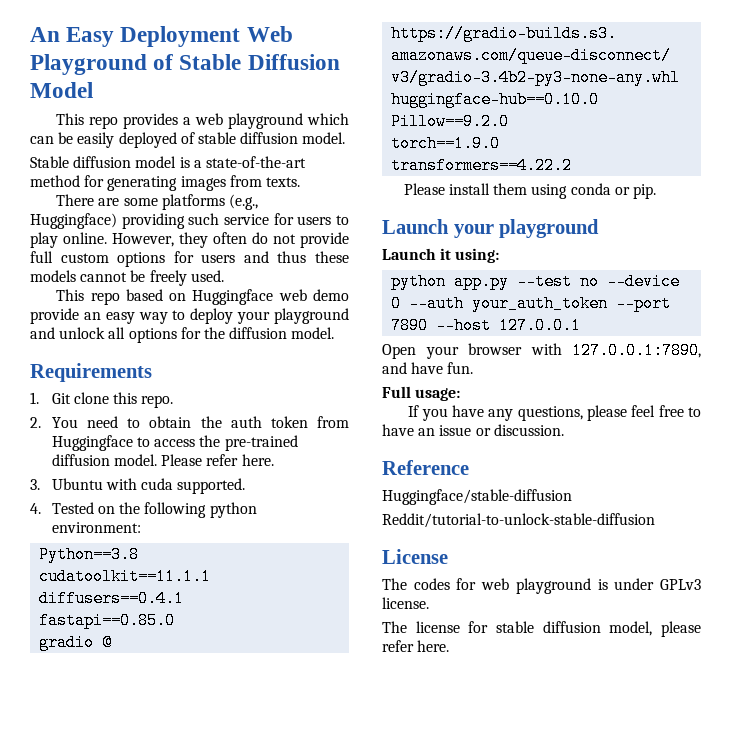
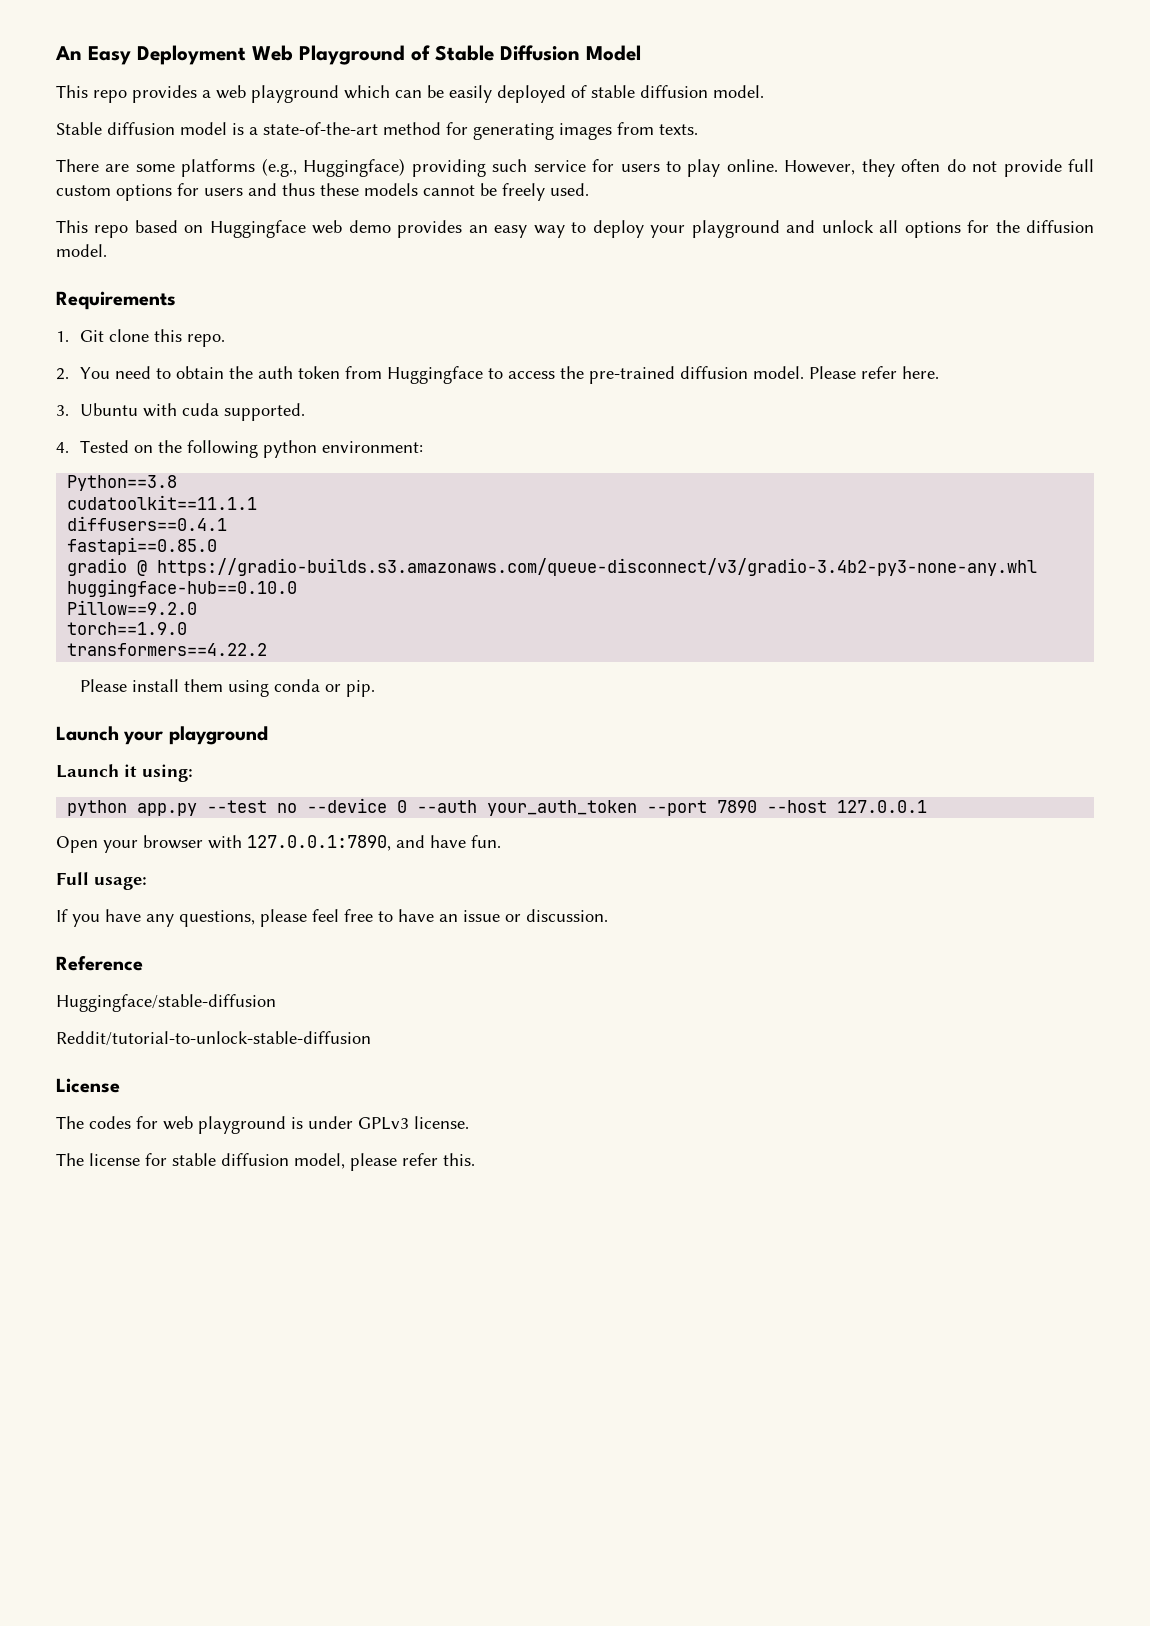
[30,308,79,324] provide -> [397,220,463,238] provides
[417,640,450,652] here. -> [443,1153,475,1166] this.

